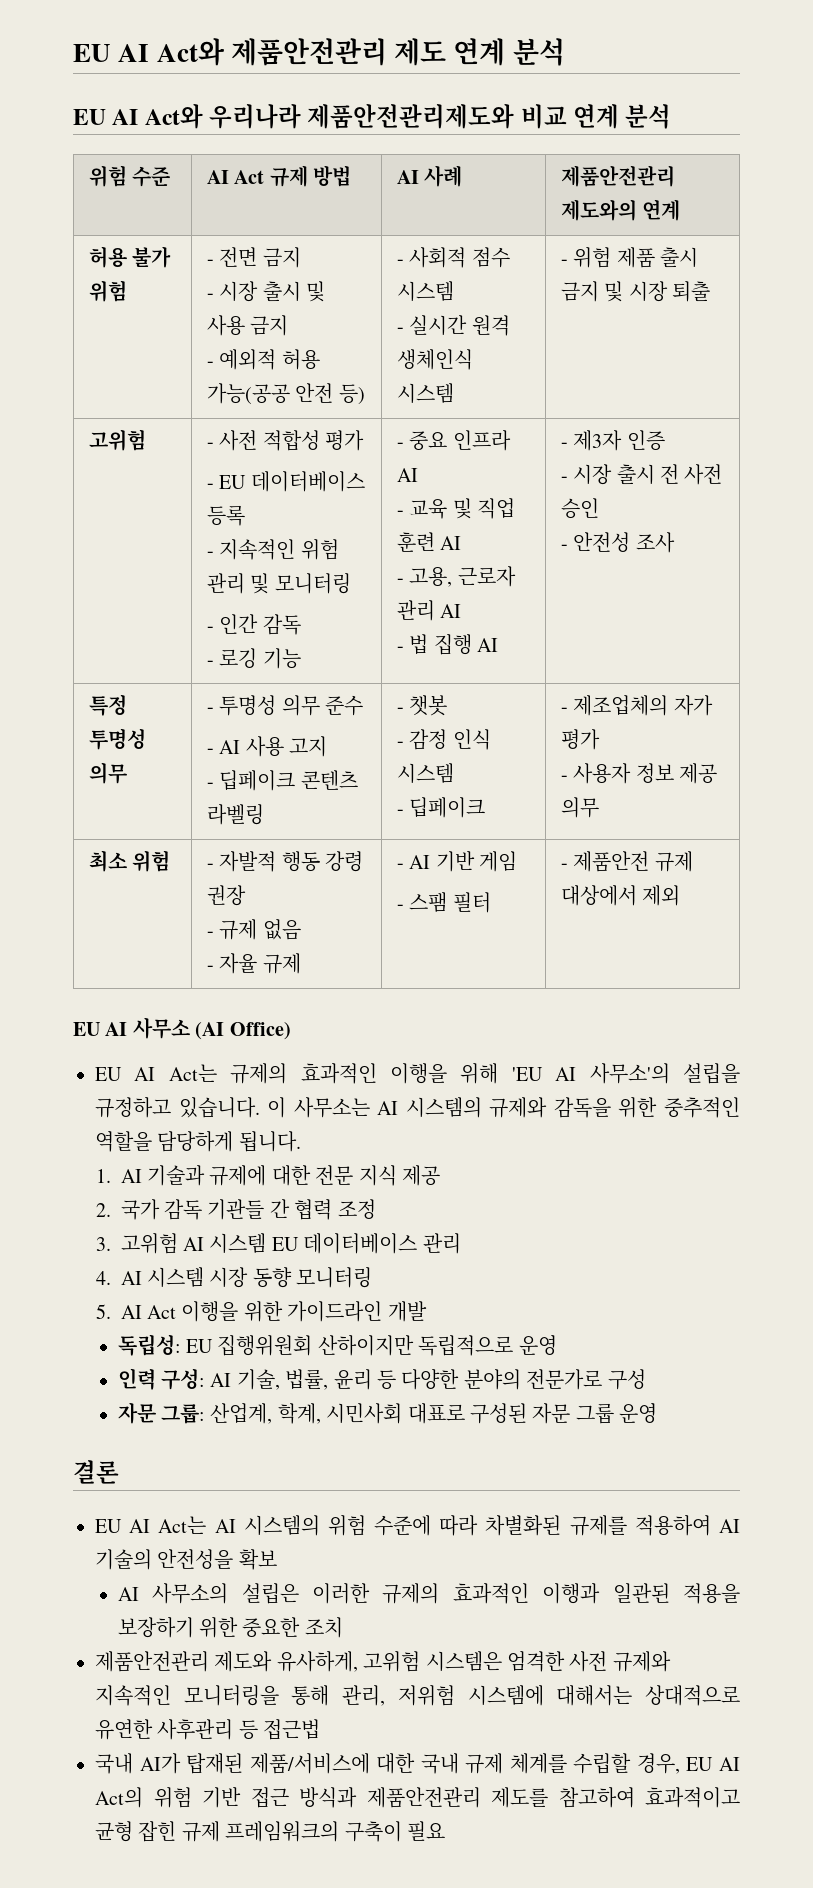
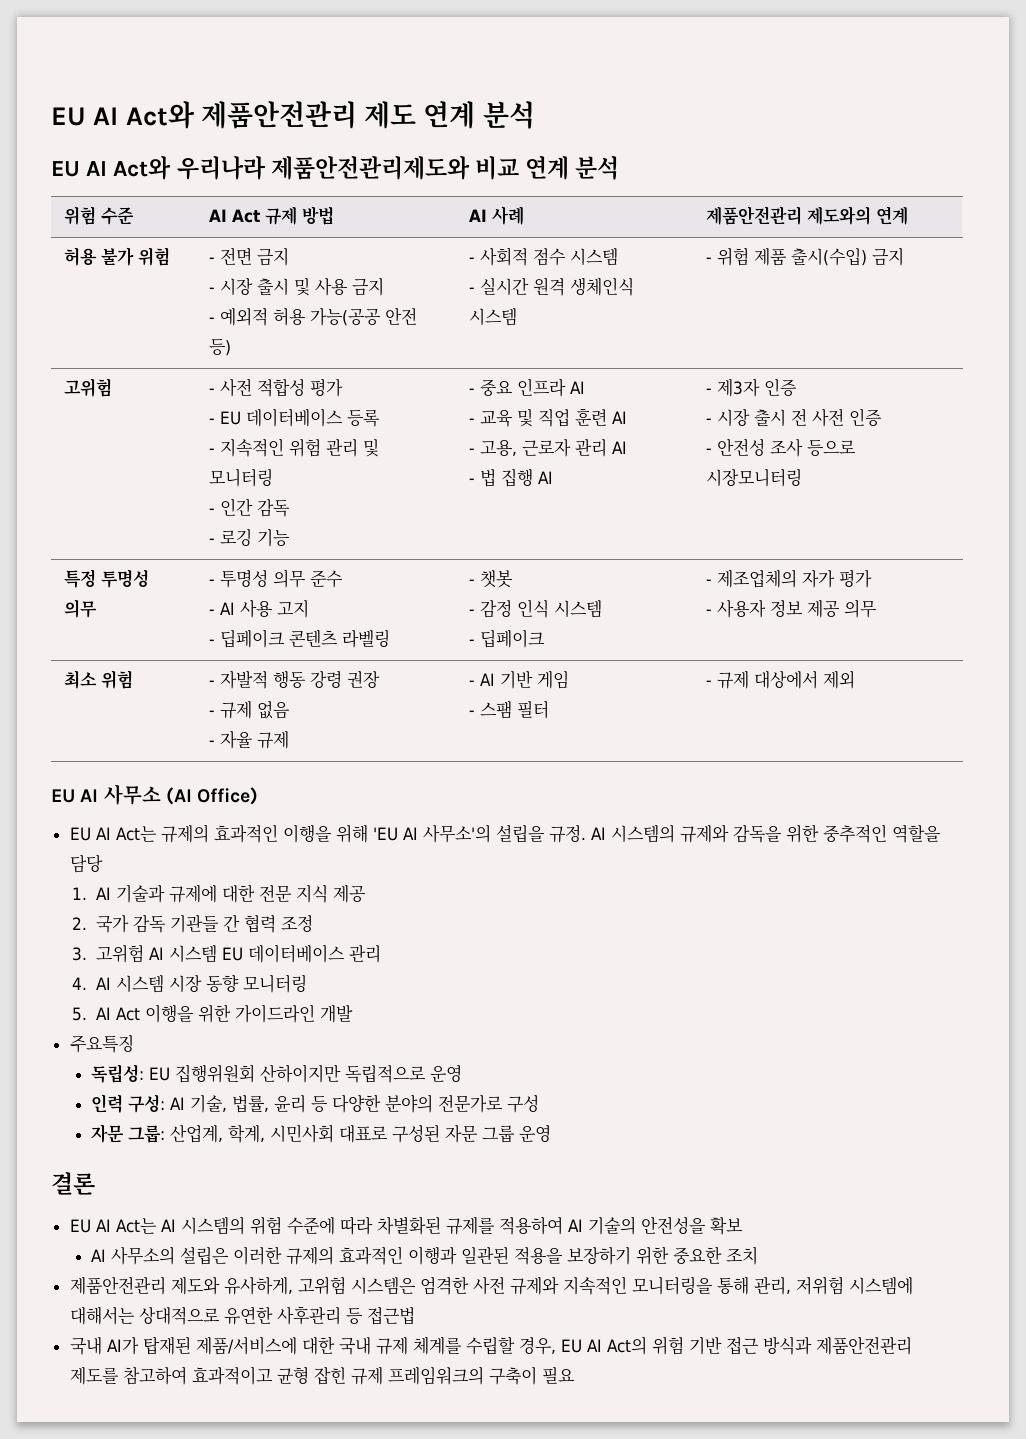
[660,247,699,268] [560,281,711,302] 출시 금지 및 시장 퇴출 -> [791,248,905,266] 출시(수입) 금지
[560,498,599,519] 승인 -> [849,408,883,426] 인증
(675, 542) none -> [807,440,857,456] [706,468,803,487] 등으로 시장모니터링
[573,851,650,872] 제품안전 -> (713, 683) none
[95,1097,370,1118] 규정하고 있습니다. 이 사무소는 -> [548,825,586,843] 규정.
[157,1131,301,1152] 담당하게 됩니다. -> [69,854,103,873] 담당
(427, 1311) none -> [69,1035,134,1053] // 주요특징

